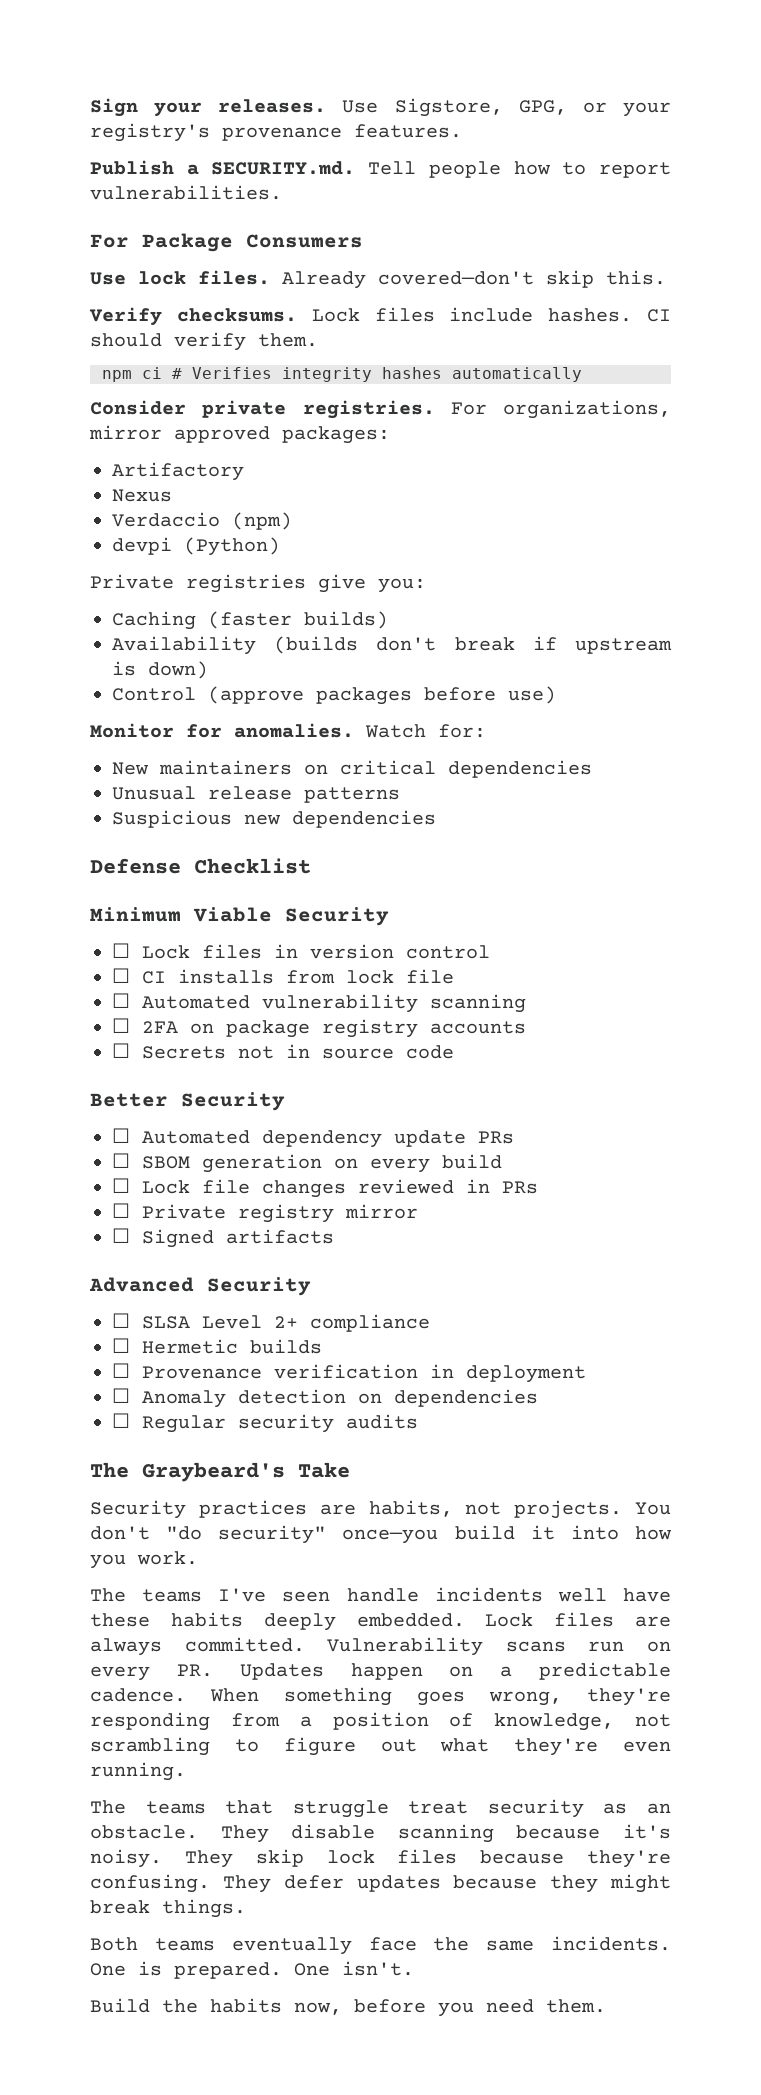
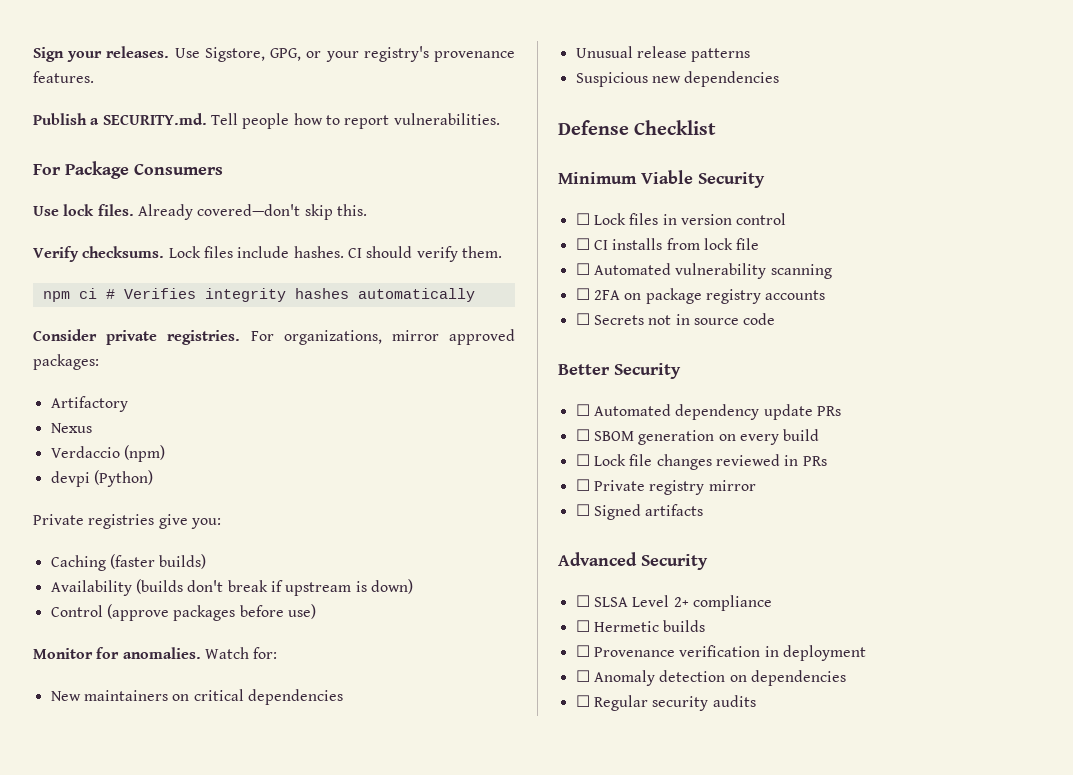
[90,1462,350,1482] [90,1500,671,1519] [90,1525,672,1544] [90,1551,198,1569] [90,1587,671,1602] [90,1612,671,1631] [90,1637,672,1656] [90,1662,671,1681] [90,1687,671,1706] [90,1712,671,1731] [90,1737,671,1756] [90,1762,186,1781] [90,1799,671,1818] [90,1824,671,1843] [90,1849,671,1868] [90,1874,671,1893] [90,1899,246,1918] [90,1936,671,1955] [90,1961,414,1979] [90,1998,606,2017] // The Graybeard's Take // Security practices are habits, not projects. You don't "do security" once—you build it into how you work. // The teams I've seen handle incidents well have these habits deeply embedded. Lock files are always committed. Vulnerability scans run on every PR. Updates happen on a predictable cadence. When something goes wrong, they're responding from a position of knowledge, not scrambling to figure out what they're even running. // The teams that struggle treat security as an obstacle. They disable scanning because it's noisy. They skip lock files because they're confusing. They defer updates because they might break things. // Both teams eventually face the same incidents. One is prepared. One isn't. // Build the habits now, before you need them. -> (756, 701) none

